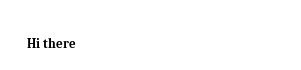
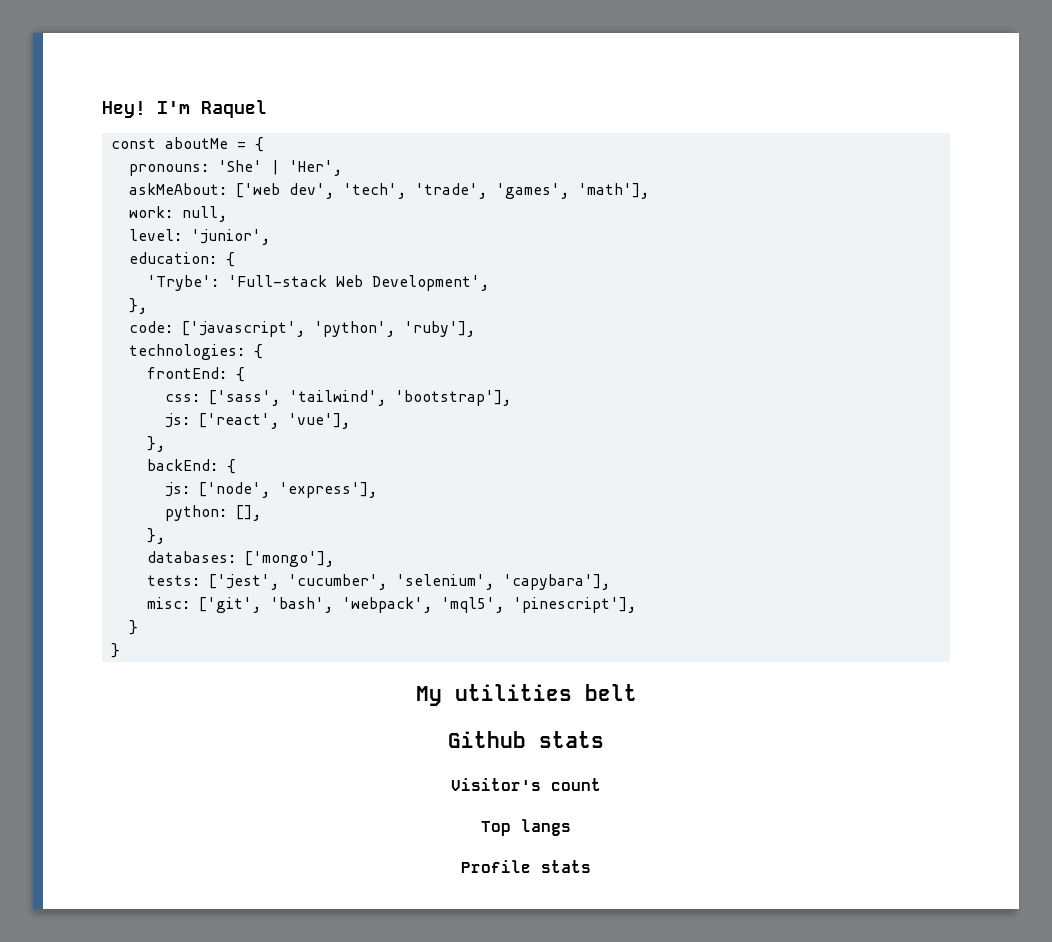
[27,37,77,48] Hi there -> [102,100,267,118] [111,137,265,152] [129,160,343,176] [129,183,650,199] [129,206,228,222] [129,229,271,245] [129,252,236,267] [147,275,490,291] [129,298,148,314] [129,321,476,337] [129,344,264,360] [147,367,246,382] [165,390,512,406] [165,413,351,429] [147,436,166,452] [147,459,237,474] [165,482,378,498] [165,505,262,521] [147,528,166,544] [147,551,335,567] [147,574,611,590] [147,597,637,613] [129,620,139,635] [111,643,121,658] [415,684,637,706] [448,731,604,748] [451,778,601,791] [481,819,571,836] [461,860,591,873] Hey! I'm Raquel // const aboutMe = { // pronouns: 'She' | 'Her', // askMeAbout: ['web dev', 'tech', 'trade', 'games', 'math'], // work: null, // level: 'junior', // education: { // 'Trybe': 'Full-stack Web Development', // }, // code: ['javascript', 'python', 'ruby'], // technologies: { // frontEnd: { // css: ['sass', 'tailwind', 'bootstrap'], // js: ['react', 'vue'], // }, // backEnd: { // js: ['node', 'express'], // python: [], // }, // databases: ['mongo'], // tests: ['jest', 'cucumber', 'selenium', 'capybara'], // misc: ['git', 'bash', 'webpack', 'mql5', 'pinescript'], // } // } // My utilities belt // Github stats // Visitor's count // Top langs // Profile stats

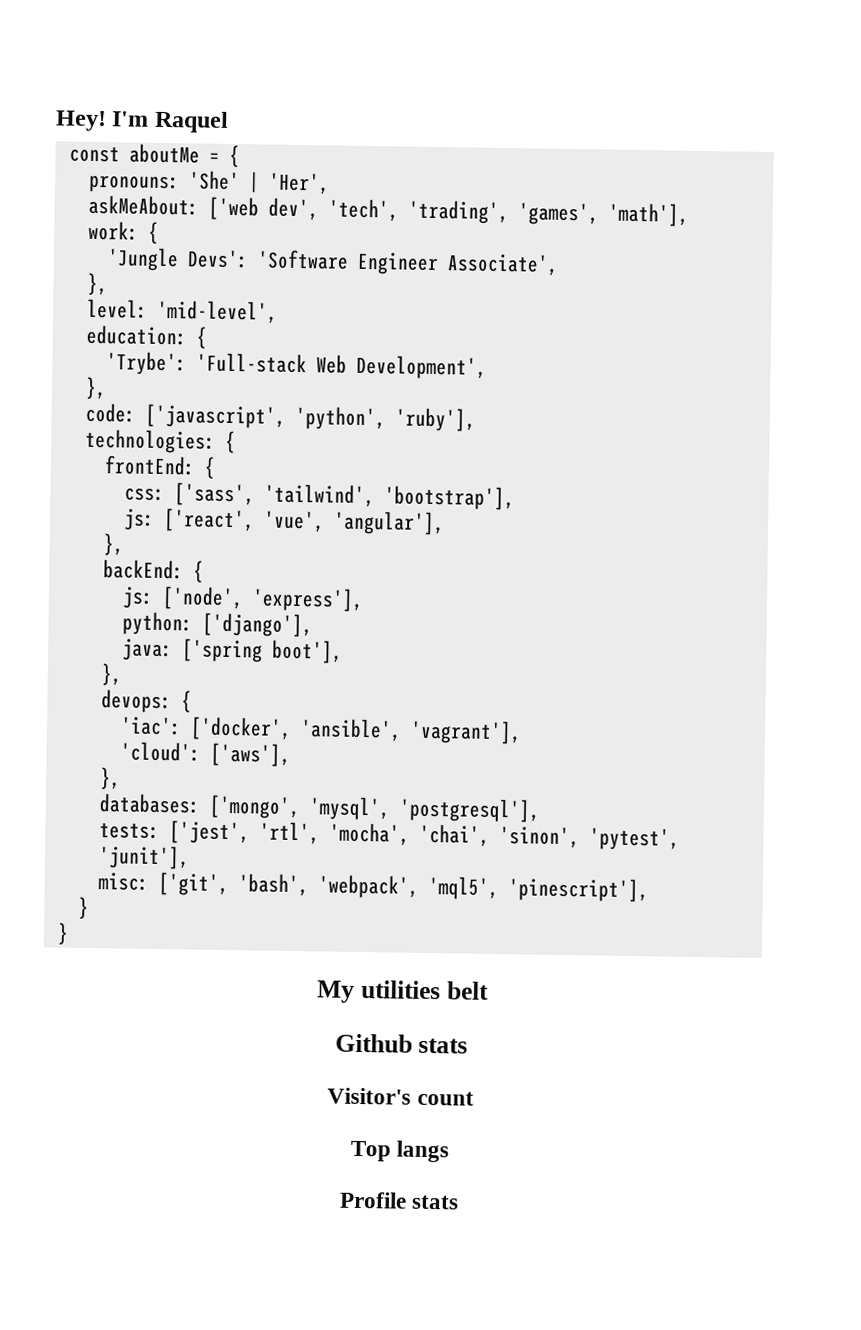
[415,183,488,199] 'trade', -> [407,199,509,225] 'trading',
[182,206,228,222] null, -> [147,221,159,244] [106,247,559,276] [86,272,108,296] { // 'Jungle Devs': 'Software Engineer Associate', // },
[191,229,271,245] 'junior', -> [156,299,278,324] 'mid-level',
[288,413,351,429] 'vue'], -> [262,510,445,536] 'vue', 'angular'],
[236,505,262,521] [], -> [201,612,313,638] [121,638,343,664] [100,663,122,686] [100,689,192,714] [119,716,522,745] [119,741,291,767] ['django'], // java: ['spring boot'], // }, // devops: { // 'iac': ['docker', 'ansible', 'vagrant'], // 'cloud': ['aws'],
[245,551,335,567] ['mongo'], -> [208,794,541,823] ['mongo', 'mysql', 'postgresql'],
[288,574,611,590] 'cucumber', 'selenium', 'capybara'], -> [258,821,680,851] [97,845,190,870] 'rtl', 'mocha', 'chai', 'sinon', 'pytest', 'junit'],

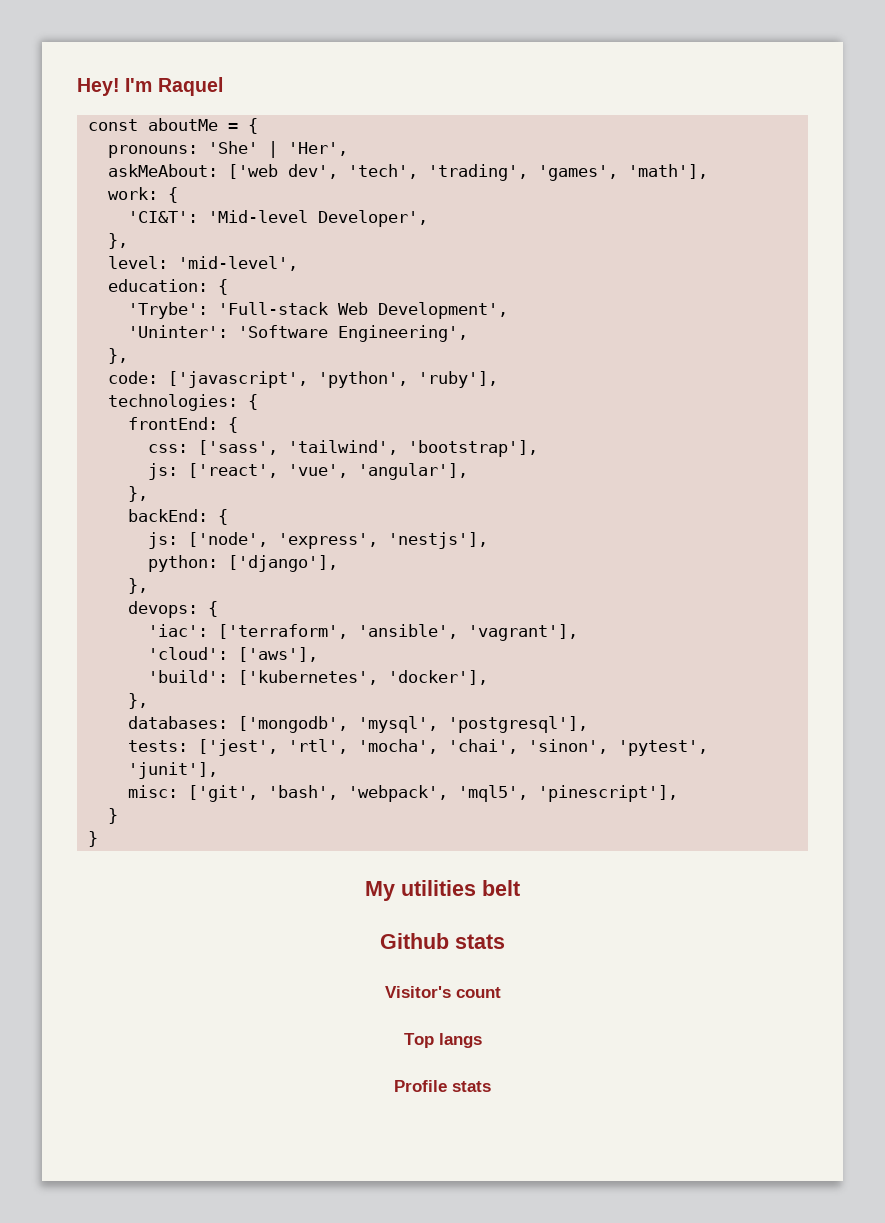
[106,247,559,276] 'Jungle Devs': 'Software Engineer Associate', -> [127,210,428,227] 'CI&T': 'Mid-level Developer',
(487, 367) none -> [127,325,468,342] // 'Uninter': 'Software Engineering',
[251,587,364,612] 'express'], -> [277,532,488,549] 'express', 'nestjs'],
[121,638,343,664] // java: ['spring boot'], -> (338, 563) none
[189,716,292,741] ['docker', -> [217,624,348,639] ['terraform',
(291, 754) none -> [147,670,488,685] // 'build': ['kubernetes', 'docker'],
[208,794,301,820] ['mongo', -> [237,716,348,733] ['mongodb',

